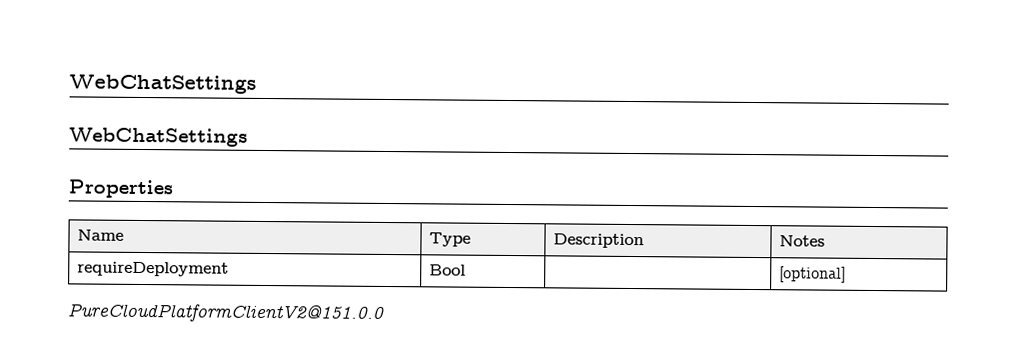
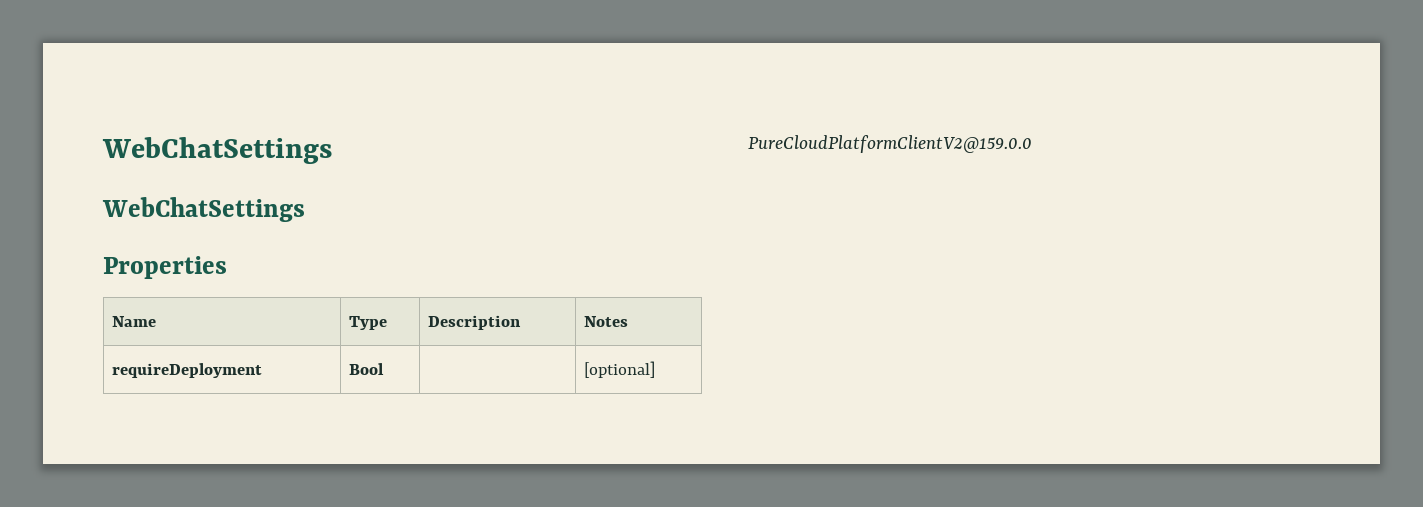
[67,303,384,323] PureCloudPlatformClientV2@151.0.0 -> [748,135,1032,153] PureCloudPlatformClientV2@159.0.0

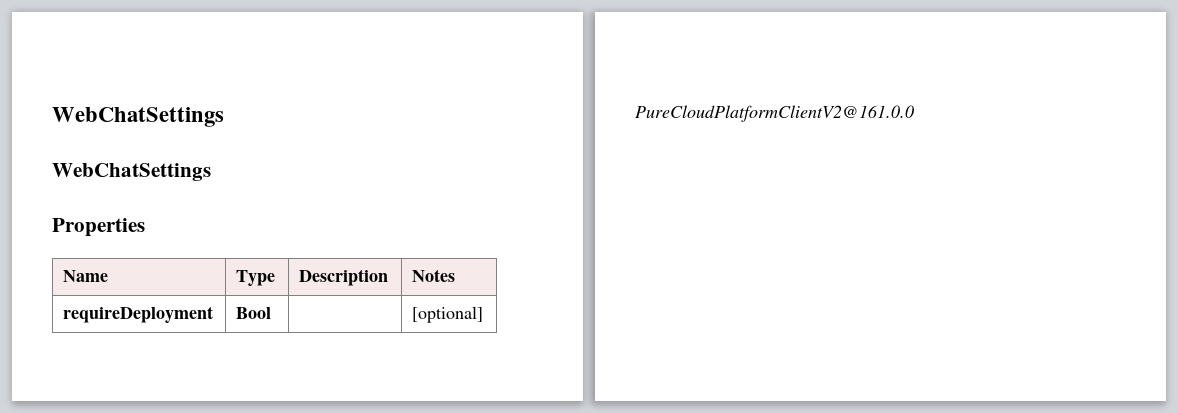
[748,135,1032,153] PureCloudPlatformClientV2@159.0.0 -> [635,105,914,122] PureCloudPlatformClientV2@161.0.0

